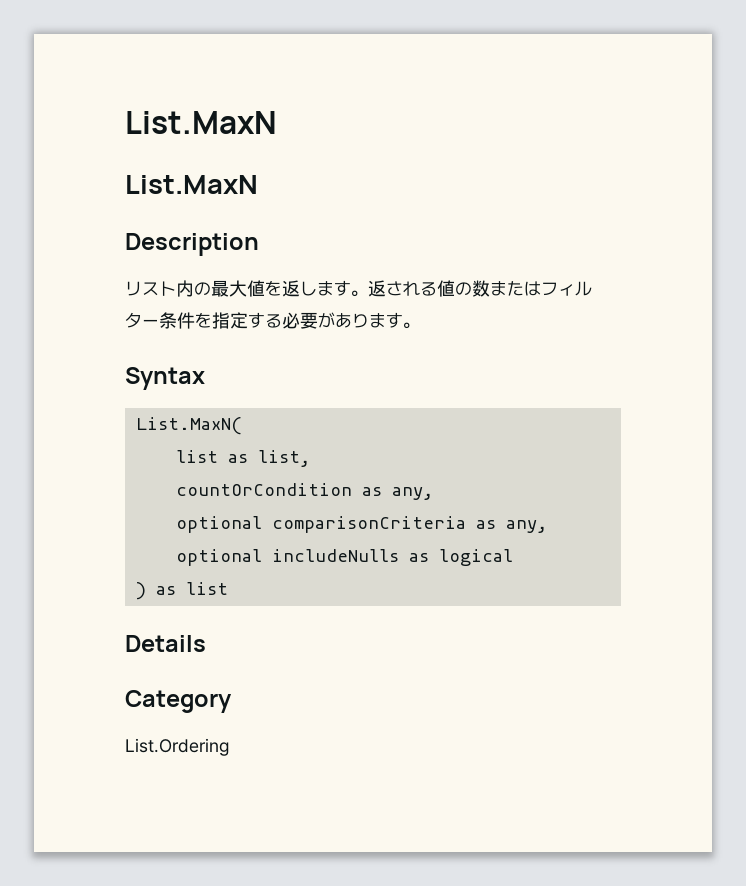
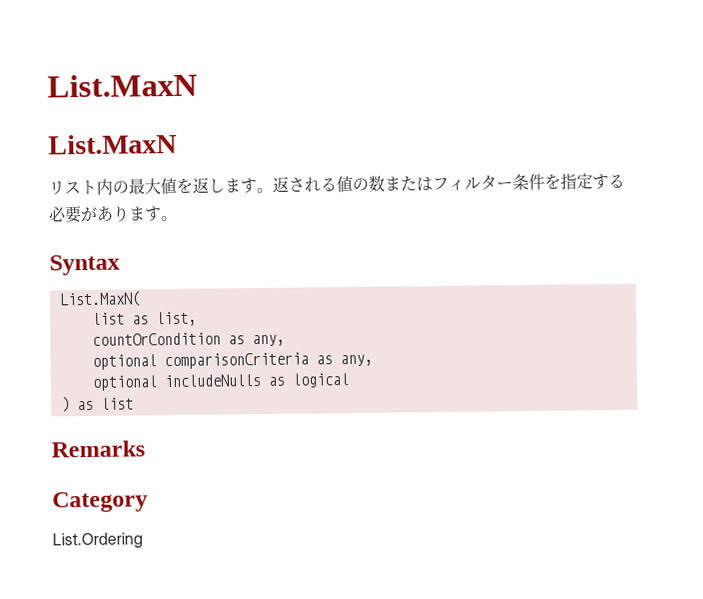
[125,233,259,256] // Description -> (177, 144) none
[125,635,206,652] Details -> [51,440,145,458] Remarks

